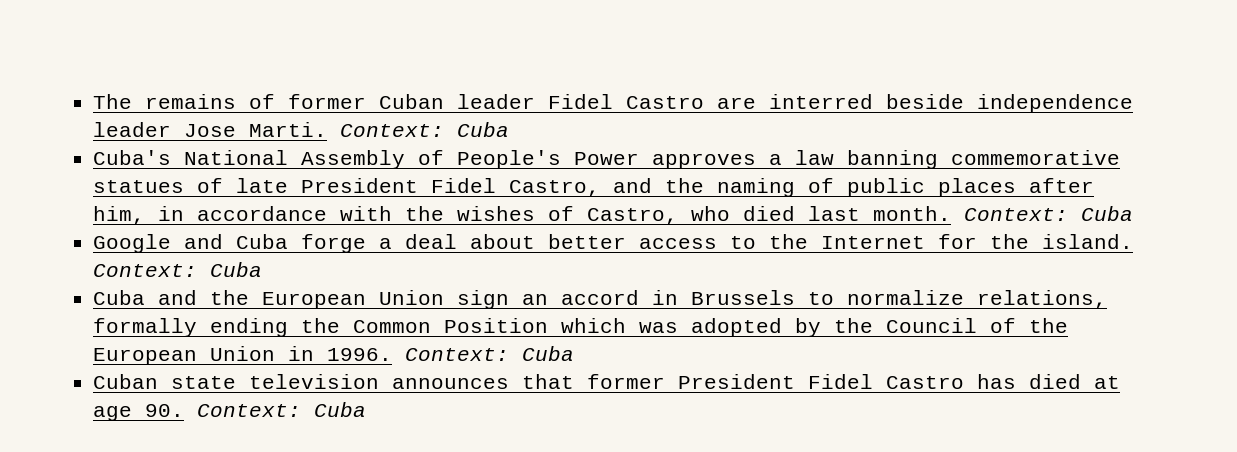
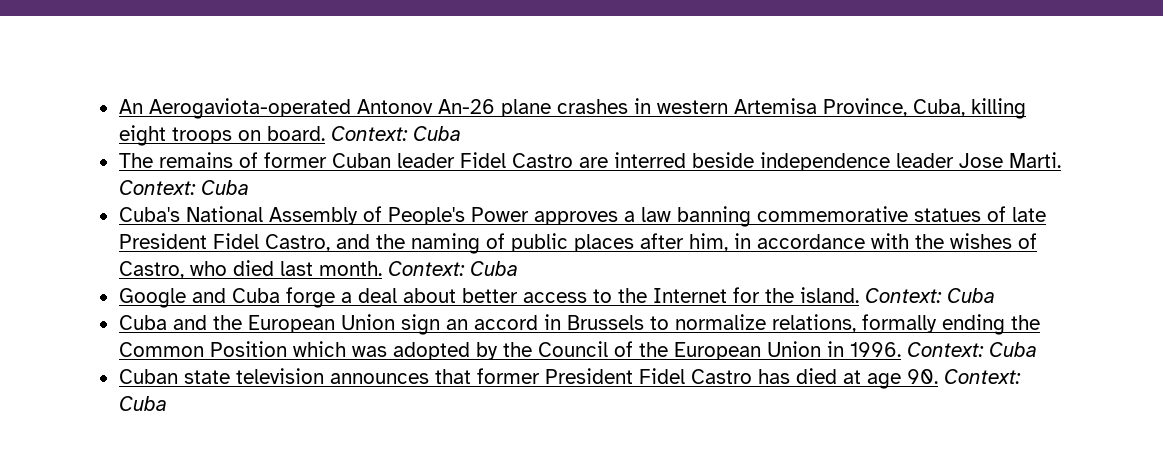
(93, 101) none -> [118,98,1026,119] [118,125,461,146] An Aerogaviota-operated Antonov An-26 plane crashes in western Artemisa Province, Cuba, killing eight troops on board. Context: Cuba //

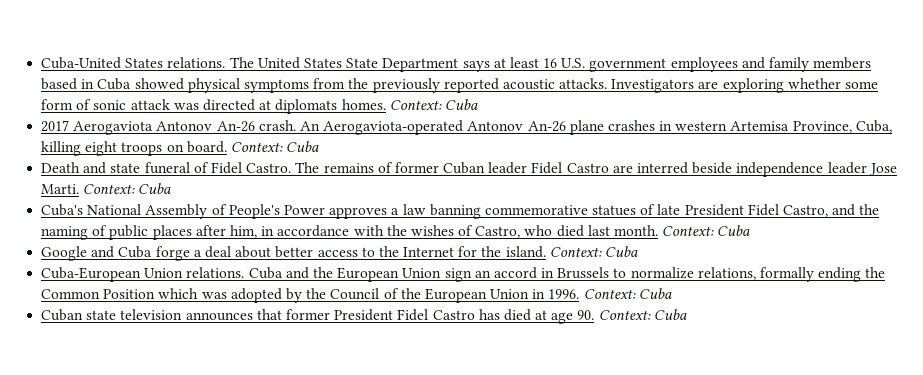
(118, 106) none -> [41,57,872,72] [41,78,879,93] [41,99,478,114] [41,120,296,135] Cuba-United States relations. The United States State Department says at least 16 U.S. government employees and family members based in Cuba showed physical symptoms from the previously reported acoustic attacks. Investigators are exploring whether some form of sonic attack was directed at diplomats homes. Context: Cuba // 2017 Aerogaviota Antonov An-26 crash.
(461, 133) none -> [41,162,292,174] Death and state funeral of Fidel Castro.
(995, 295) none -> [41,267,245,282] Cuba-European Union relations.

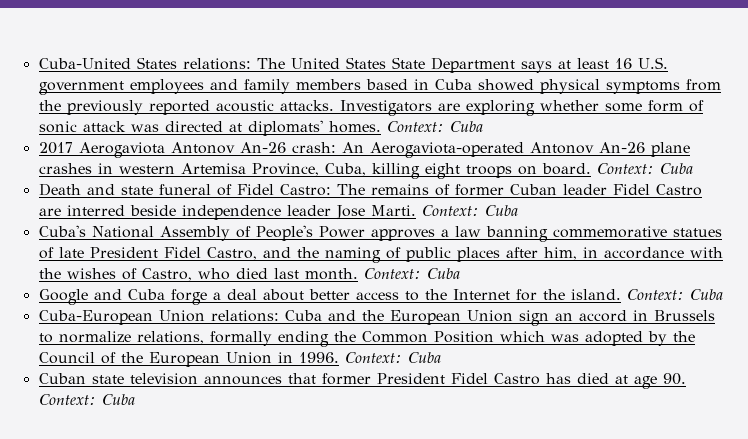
[167,57,226,68] relations. -> [182,58,251,70] relations:
[275,99,338,114] diplomats -> [247,120,323,136] diplomats'
[258,120,296,131] crash. -> [291,142,336,153] crash:
[246,163,292,173] Castro. -> [279,184,331,196] Castro:
[186,267,245,278] relations. -> [210,310,279,322] relations:

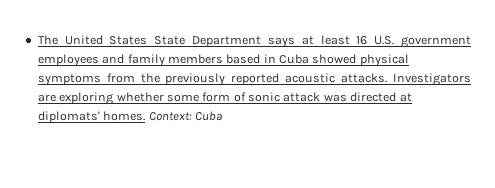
[38,57,251,70] Cuba-United States relations: -> (37, 40) none
[38,142,690,158] [38,163,693,179] [38,183,702,196] [38,205,518,220] [38,225,722,242] [38,247,723,263] [38,268,460,281] [38,289,723,305] [38,310,715,326] [38,331,695,347] [38,352,441,367] [38,373,686,389] [38,394,135,405] // 2017 Aerogaviota Antonov An-26 crash: An Aerogaviota-operated Antonov An-26 plane crashes in western Artemisa Province, Cuba, killing eight troops on board. Context: Cuba // Death and state funeral of Fidel Castro: The remains of former Cuban leader Fidel Castro are interred beside independence leader Jose Marti. Context: Cuba // Cuba's National Assembly of People's Power approves a law banning commemorative statues of late President Fidel Castro, and the naming of public places after him, in accordance with the wishes of Castro, who died last month. Context: Cuba // Google and Cuba forge a deal about better access to the Internet for the island. Context: Cuba // Cuba-European Union relations: Cuba and the European Union sign an accord in Brussels to normalize relations, formally ending the Common Position which was adopted by the Council of the European Union in 1996. Context: Cuba // Cuban state television announces that former President Fidel Castro has died at age 90. Context: Cuba -> (222, 116) none

